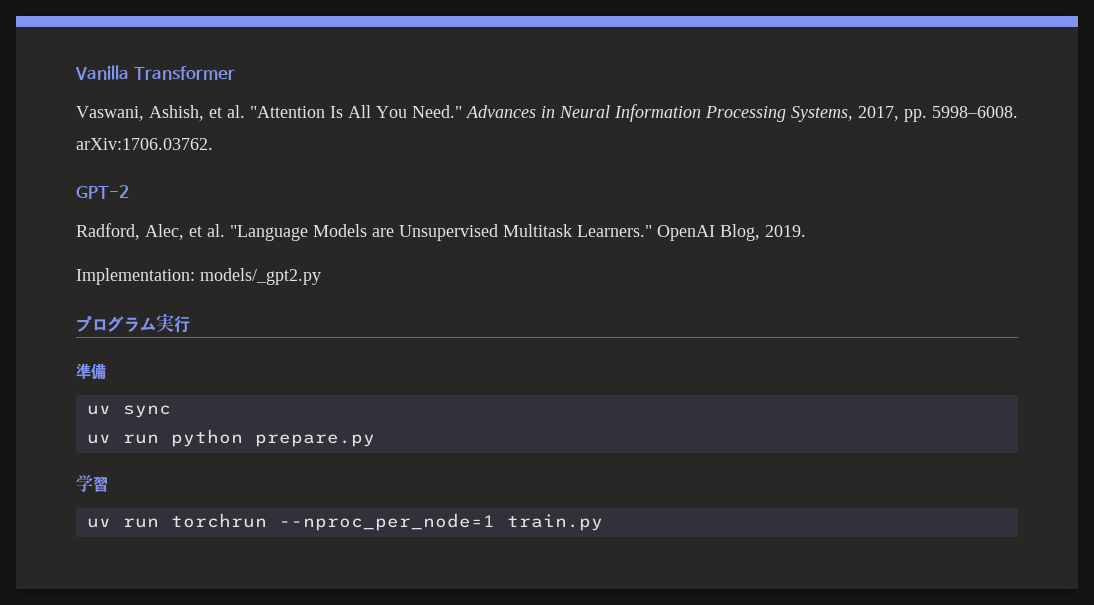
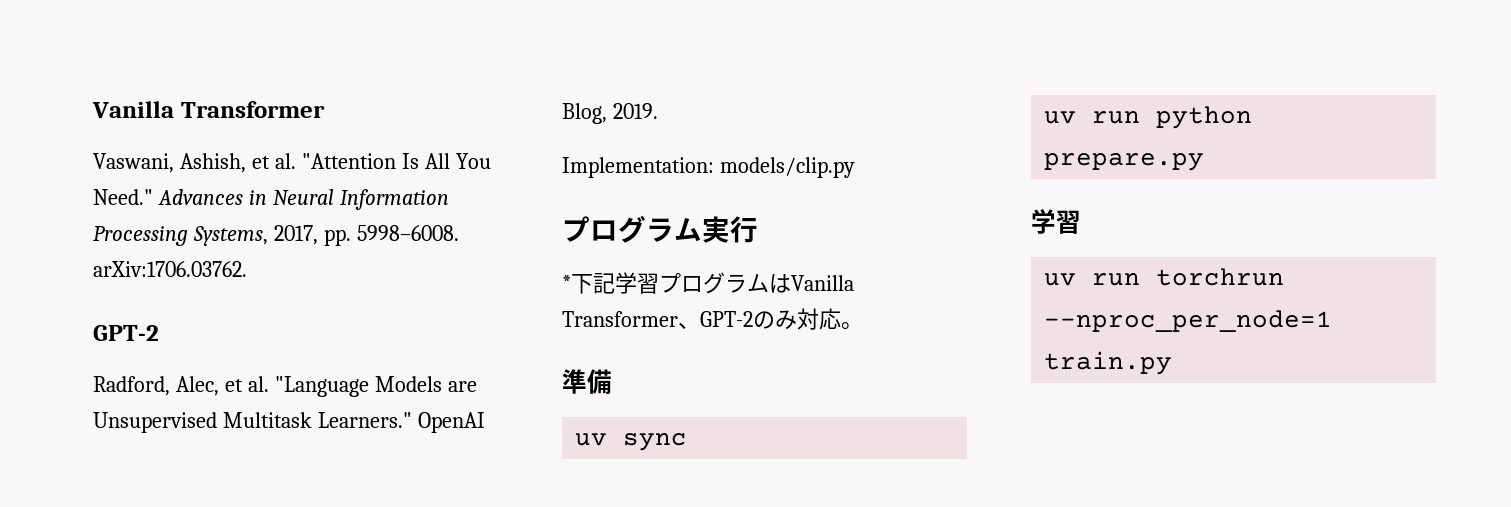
[200,268,321,285] models/_gpt2.py -> [719,157,855,178] models/clip.py
(190, 324) none -> [562,272,854,294] [562,308,863,330] // *下記学習プログラムはVanilla Transformer、GPT-2のみ対応。

